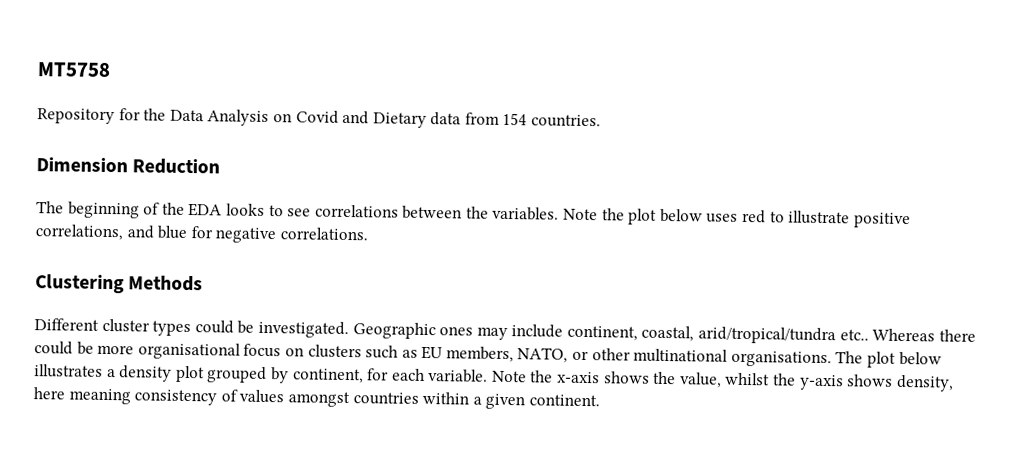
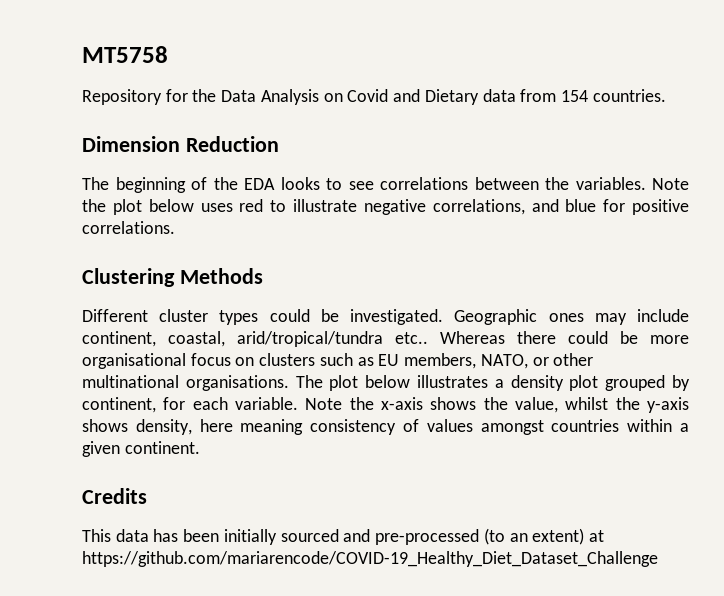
[853,212,911,229] positive -> [363,199,426,215] negative
[215,227,277,244] negative -> [632,199,689,215] positive
(600, 400) none -> [82,488,147,504] [82,528,604,545] [82,551,658,567] // Credits // This data has been initially sourced and pre-processed (to an extent) at https://github.com/mariarencode/COVID-19_Healthy_Diet_Dataset_Challenge

